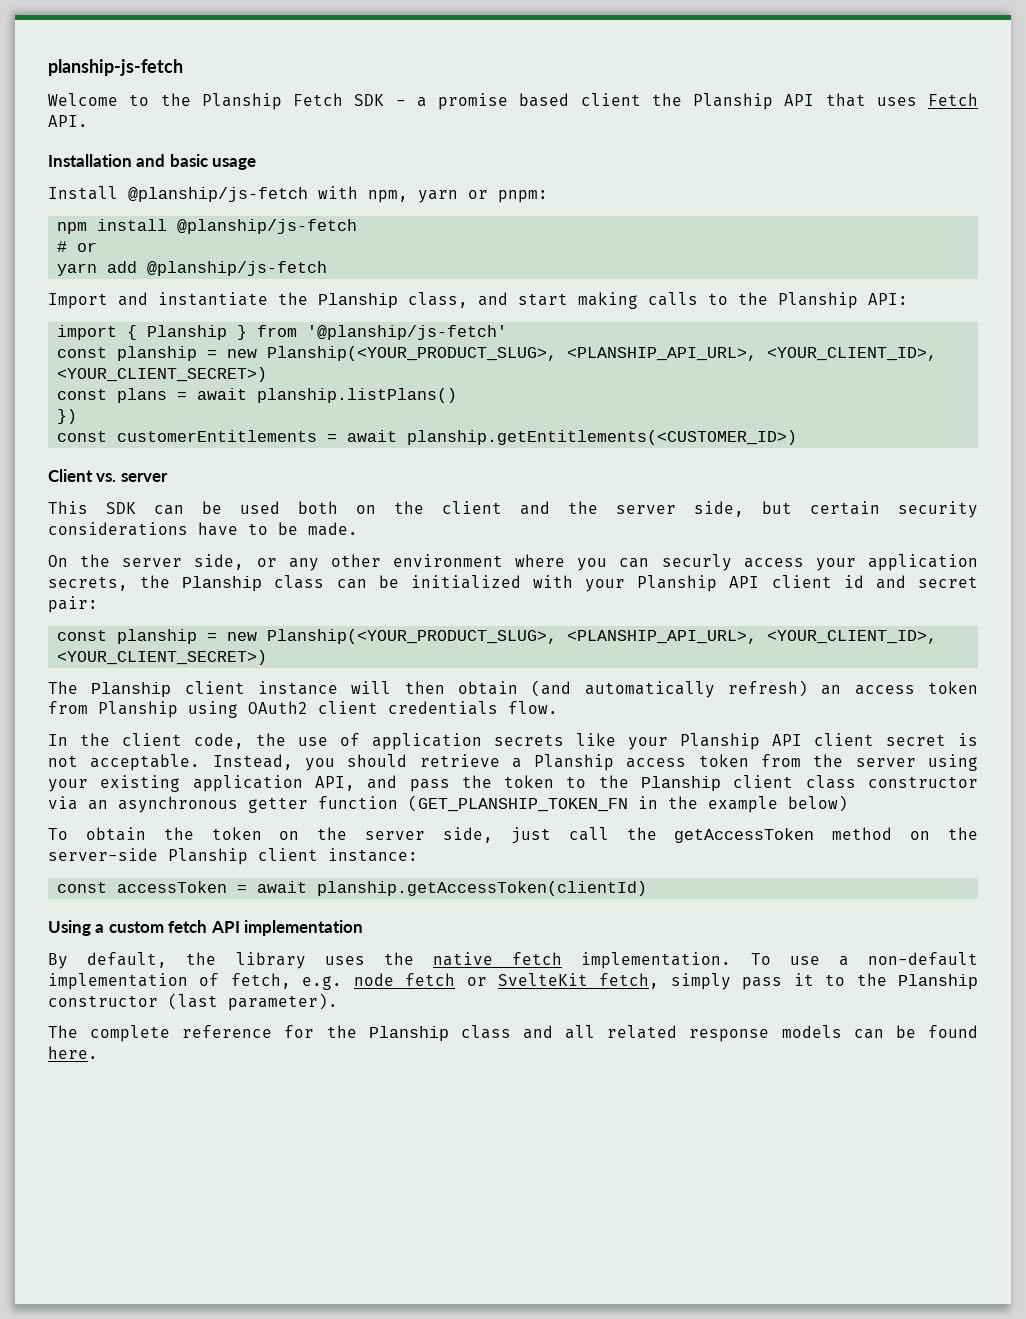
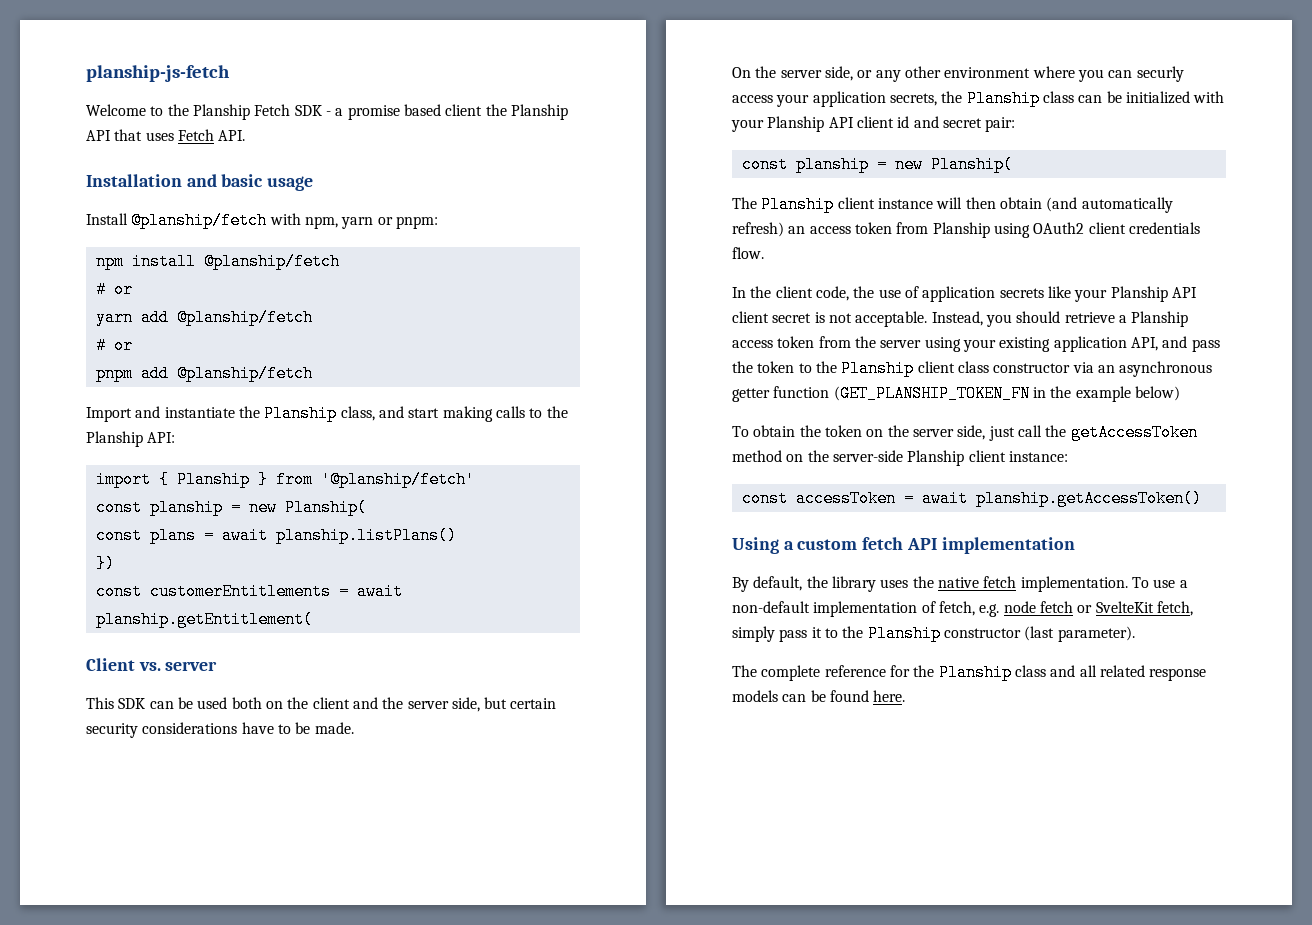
[128,187,308,202] @planship/js-fetch -> [131,212,268,229] @planship/fetch
[177,219,358,234] @planship/js-fetch -> [203,253,340,270] @planship/fetch
[147,261,328,276] @planship/js-fetch -> [176,309,313,326] [95,337,133,354] [95,365,313,382] @planship/fetch // # or // pnpm add @planship/fetch
[307,325,508,340] [57,346,938,361] [57,367,268,382] '@planship/js-fetch' // const planship = new Planship(<YOUR_PRODUCT_SLUG>, <PLANSHIP_API_URL>, <YOUR_CLIENT_ID>, <YOUR_CLIENT_SECRET>) -> [320,471,475,488] [95,499,367,516] '@planship/fetch' // const planship = new Planship(
[407,430,798,445] planship.getEntitlements(<CUSTOMER_ID>) -> [95,611,313,628] planship.getEntitlement(
[267,629,938,644] [57,650,268,665] Planship(<YOUR_PRODUCT_SLUG>, <PLANSHIP_API_URL>, <YOUR_CLIENT_ID>, <YOUR_CLIENT_SECRET>) -> [930,156,1013,173] Planship(
[317,881,648,896] planship.getAccessToken(clientId) -> [975,490,1202,507] planship.getAccessToken()

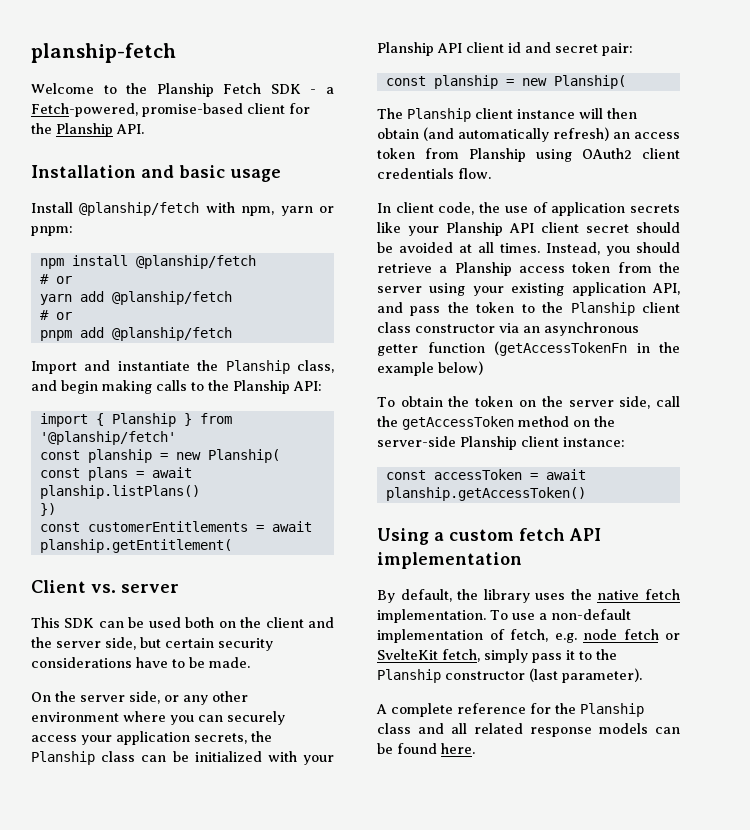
[86,65,230,82] planship-js-fetch -> [31,43,176,63] planship-fetch
[347,104,568,120] [86,129,214,141] promise based client the Planship API that uses Fetch -> [31,103,310,117] [31,123,113,137] Fetch-powered, promise-based client for the Planship
[408,408,440,418] start -> [61,380,98,394] begin
[1136,66,1184,82] securly -> [227,711,285,725] securely
[750,286,772,298] the -> (391, 208) none
[814,311,928,327] is not acceptable. -> [636,222,680,233] [377,242,540,253] should be avoided at all times.
[833,385,1030,402] (GET_PLANSHIP_TOKEN_FN -> [494,341,627,356] (getAccessTokenFn
[988,426,1015,441] just -> (651, 402) none
[732,665,757,677] The -> [376,704,387,714] A

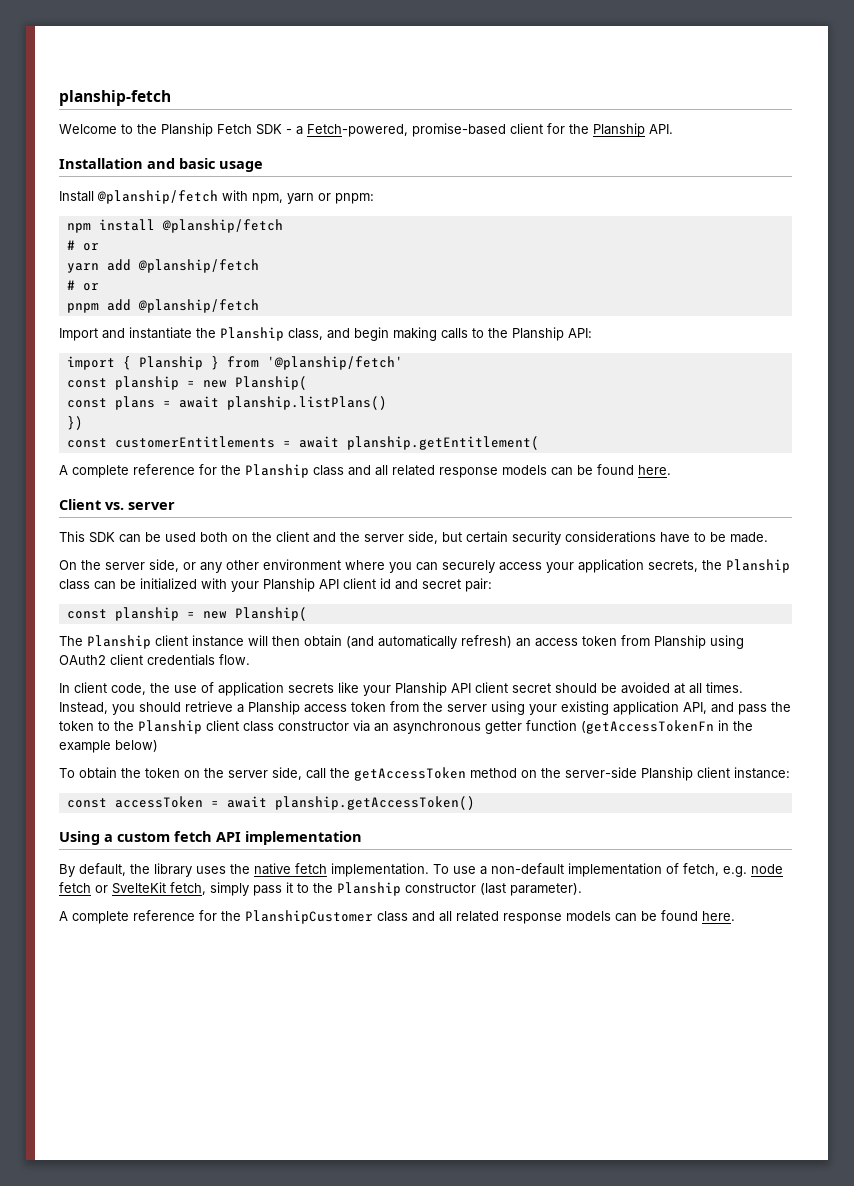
(232, 546) none -> [59,464,671,478] // A complete reference for the Planship class and all related response models can be found here.
[580,703,644,717] Planship -> [245,910,373,924] PlanshipCustomer

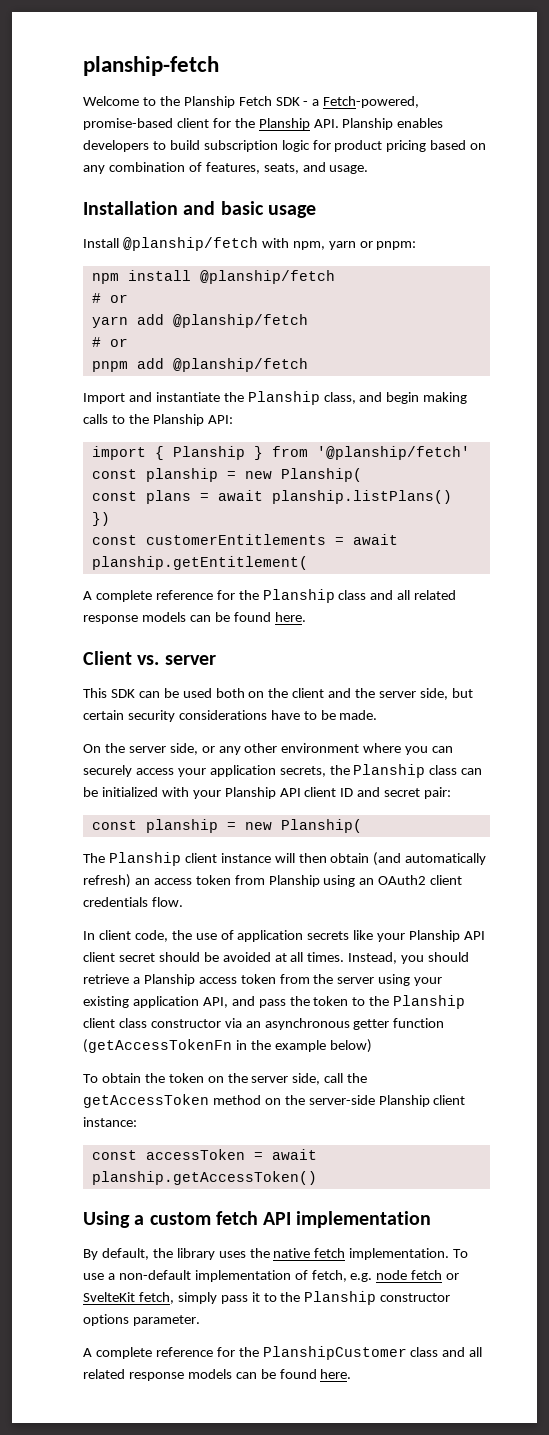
(673, 129) none -> [342,118,444,130] [83,140,487,152] [83,162,369,174] Planship enables developers to build subscription logic for product pricing based on any combination of features, seats, and usage.
[380,578,391,589] id -> [340,788,354,797] ID
(744, 642) none -> [359,878,375,885] an
[480,883,582,896] (last parameter). -> [83,1314,200,1326] options parameter.

